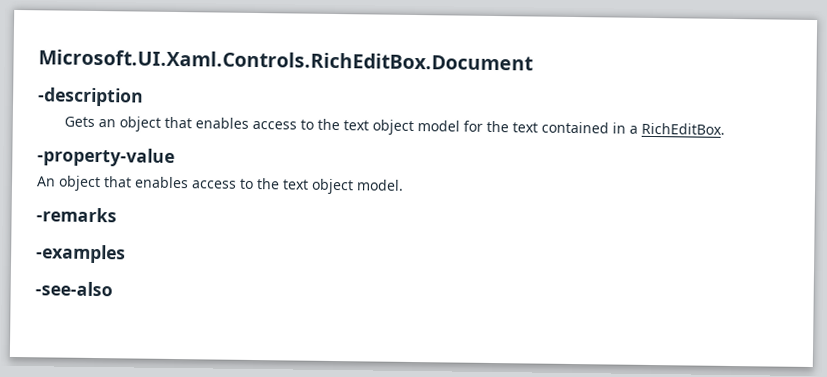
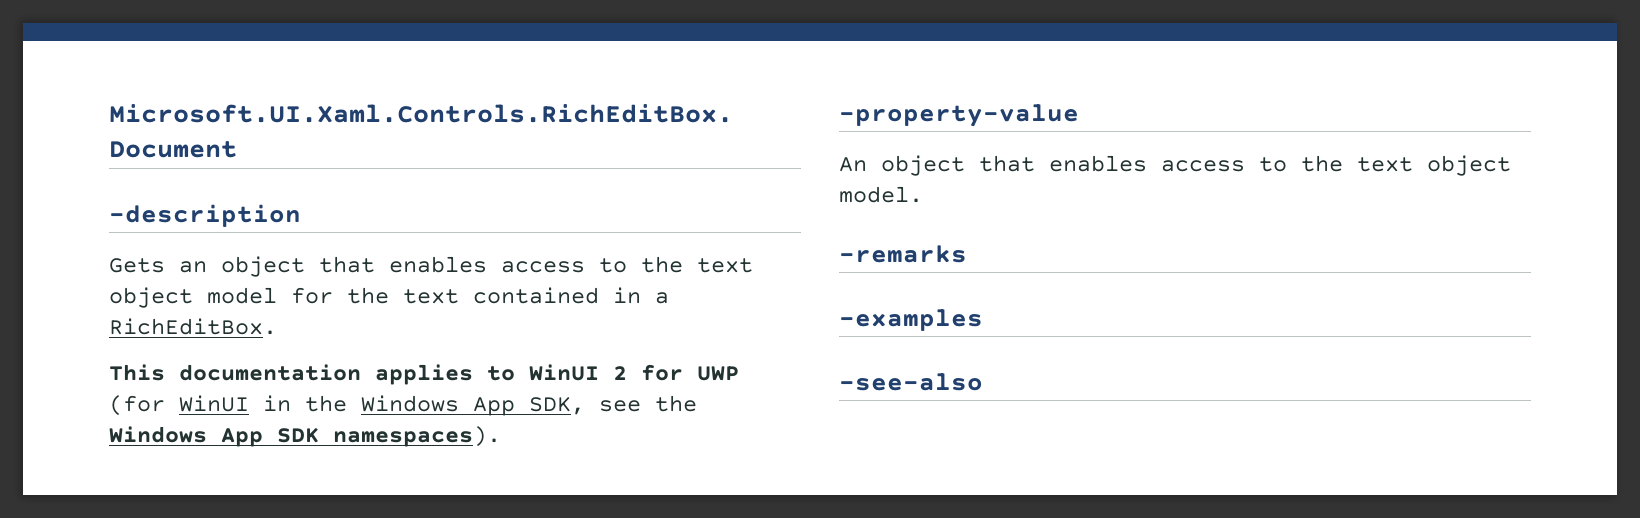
(725, 128) none -> [109,364,739,385] [109,395,697,416] [109,426,501,447] // This documentation applies to WinUI 2 for UWP (for WinUI in the Windows App SDK, see the Windows App SDK namespaces).

